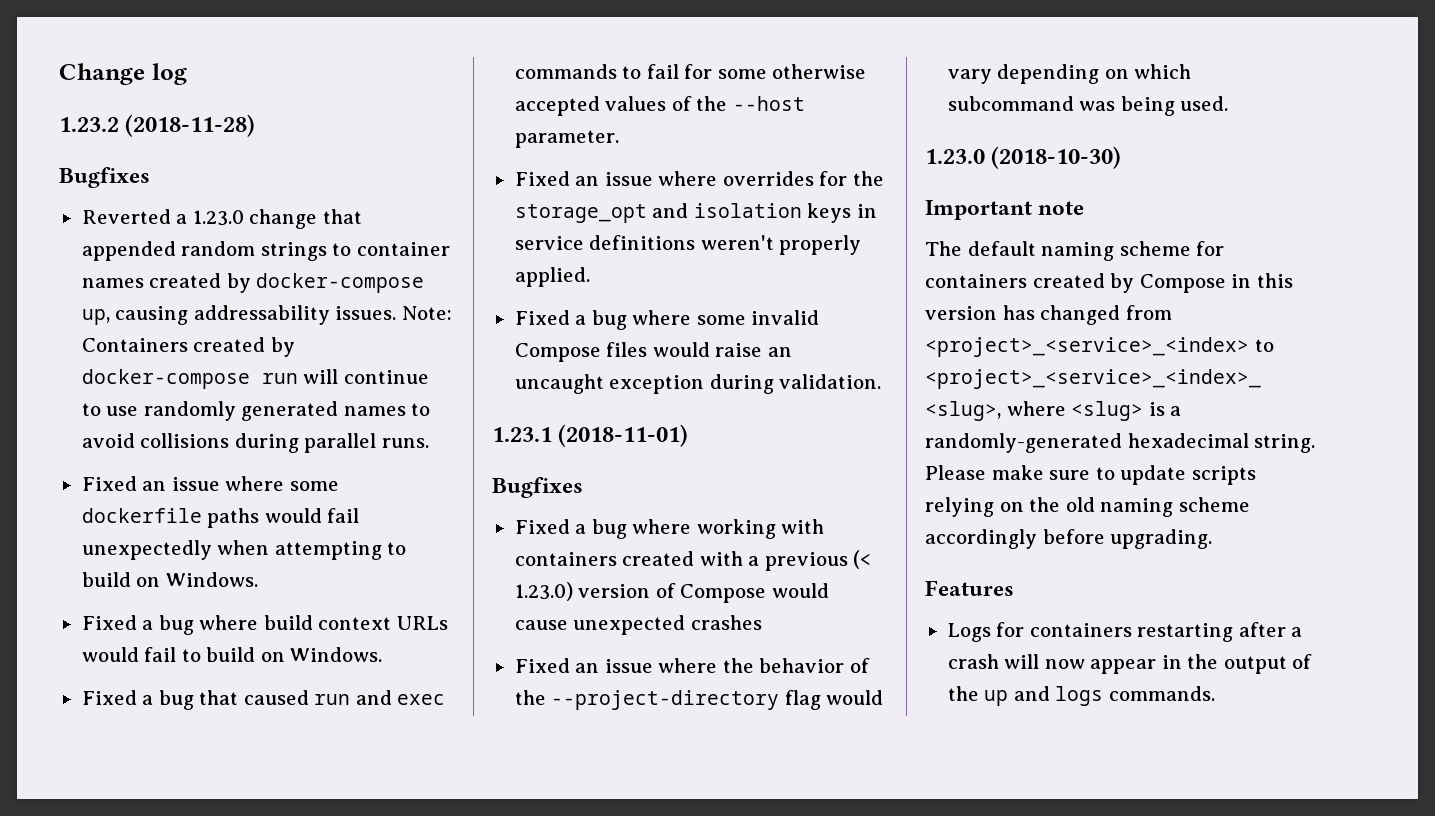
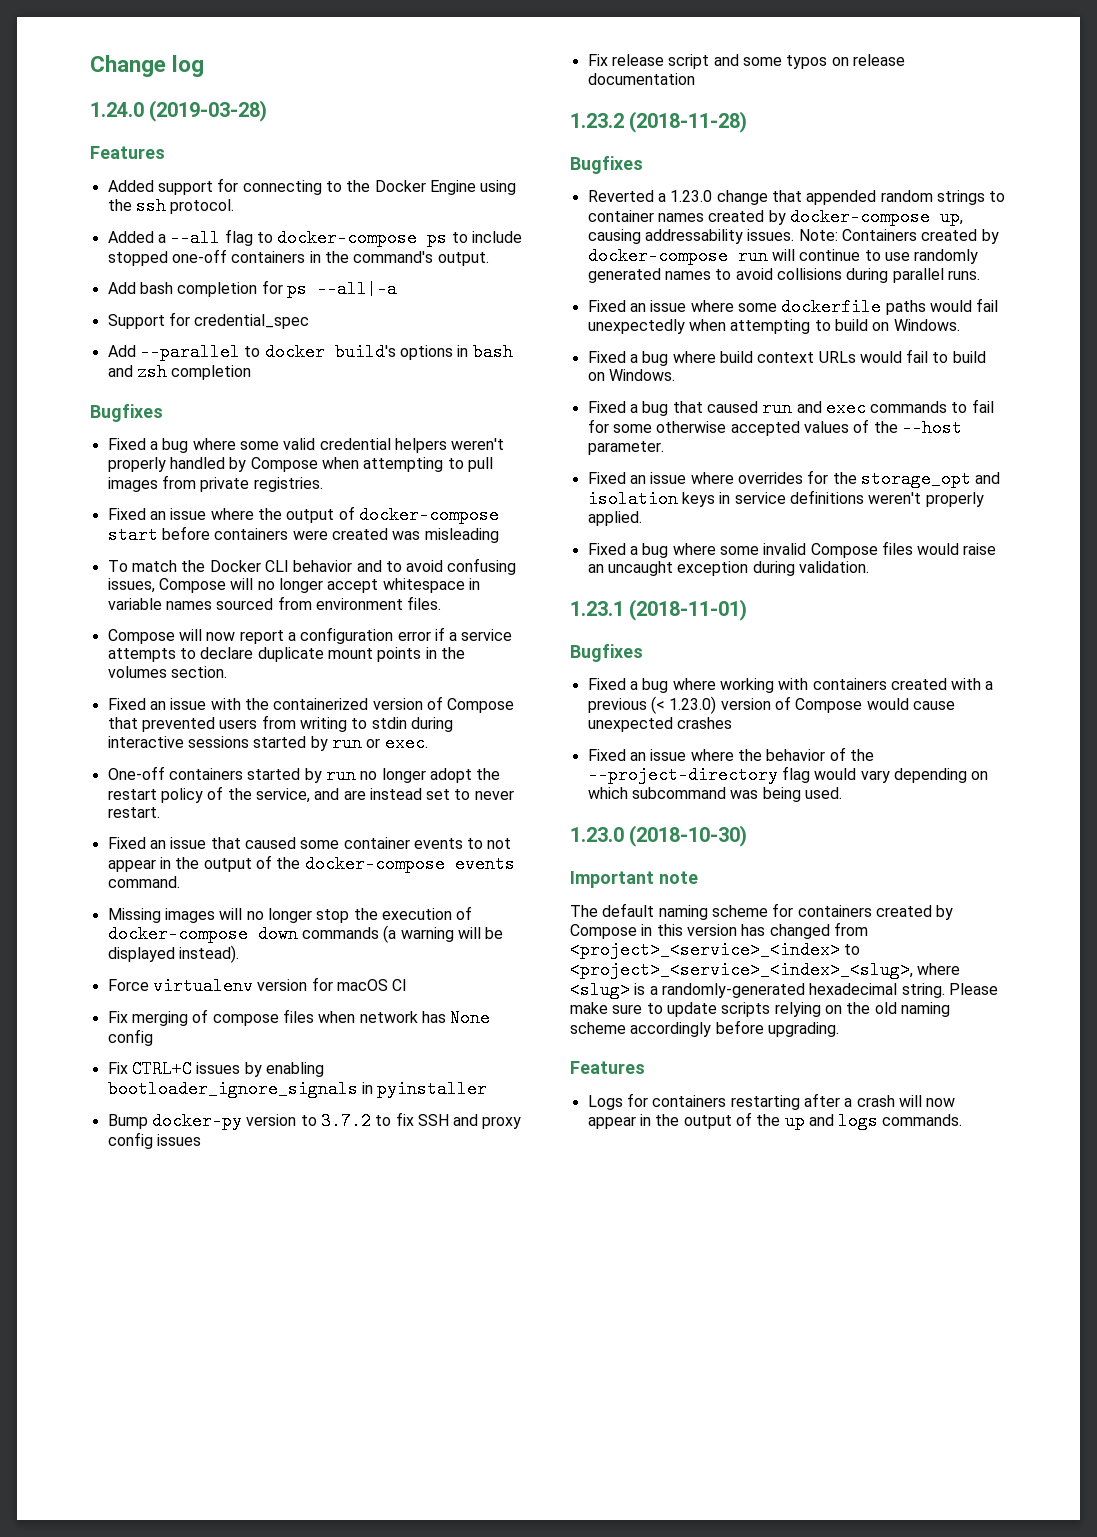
(187, 74) none -> [90,100,268,122] [90,146,165,159] [107,178,517,195] [107,197,235,215] [107,229,522,247] [107,249,489,266] [107,280,397,298] [107,312,310,329] [107,343,513,361] [107,363,252,381] [90,404,163,422] [107,438,505,453] [107,457,493,472] [107,475,323,492] [107,506,499,524] [107,526,499,544] [107,558,517,575] [107,578,480,593] [107,596,442,610] [107,627,513,644] [107,647,465,662] [107,666,227,678] [107,696,515,713] [107,715,453,732] [107,734,428,752] [107,766,501,784] [107,786,514,803] [107,807,160,818] [107,837,512,849] [107,855,515,873] [107,876,180,888] [107,906,473,923] [107,925,504,943] [107,945,239,963] [107,977,408,995] [107,1009,491,1027] [107,1029,153,1046] [107,1060,324,1078] [107,1080,488,1098] [107,1112,522,1130] [107,1132,201,1149] [587,54,905,69] [587,73,695,85] // 1.24.0 (2019-03-28) // Features // Added support for connecting to the Docker Engine using the ssh protocol. // Added a --all flag to docker-compose ps to include stopped one-off containers in the command's output. // Add bash completion for ps --all|-a // Support for credential_spec // Add --parallel to docker build's options in bash and zsh completion // Bugfixes // Fixed a bug where some valid credential helpers weren't properly handled by Compose when attempting to pull images from private registries. // Fixed an issue where the output of docker-compose start before containers were created was misleading // To match the Docker CLI behavior and to avoid confusing issues, Compose will no longer accept whitespace in variable names sourced from environment files. // Compose will now report a configuration error if a service attempts to declare duplicate mount points in the volumes section. // Fixed an issue with the containerized version of Compose that prevented users from writing to stdin during interactive sessions started by run or exec. // One-off containers started by run no longer adopt the restart policy of the service, and are instead set to never restart. // Fixed an issue that caused some container events to not appear in the output of the docker-compose events command. // Missing images will no longer stop the execution of docker-compose down commands (a warning will be displayed instead). // Force virtualenv version for macOS CI // Fix merging of compose files when network has None config // Fix CTRL+C issues by enabling bootloader_ignore_signals in pyinstaller // Bump docker-py version to 3.7.2 to fix SSH and proxy config issues // Fix release script and some typos on release documentation

